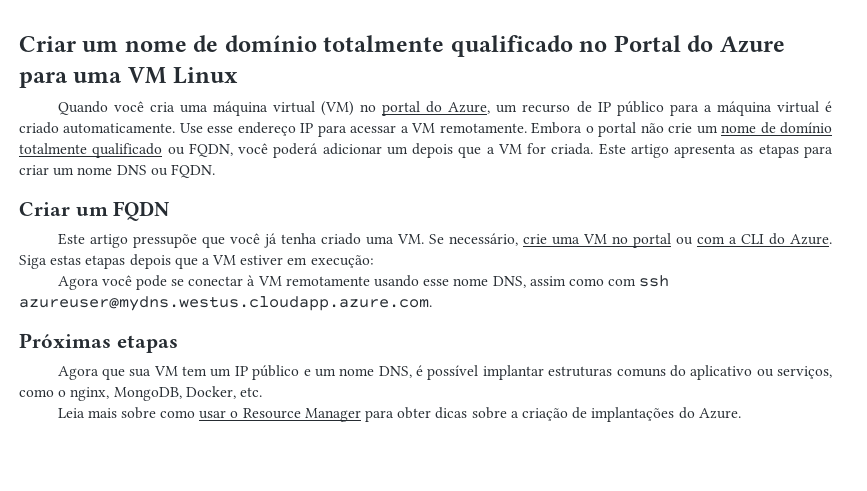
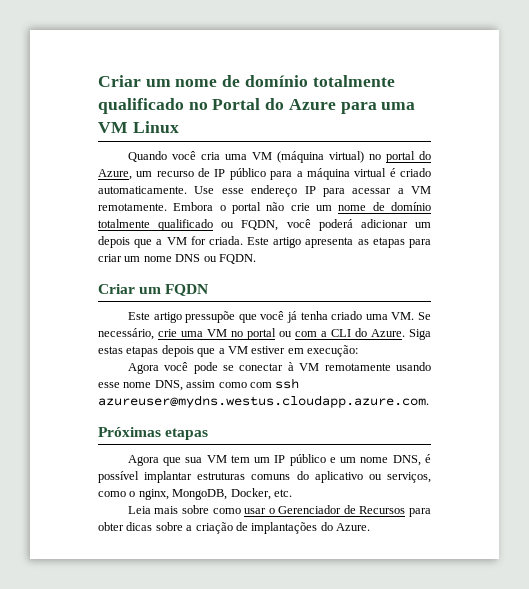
[212,101,354,116] máquina virtual (VM) -> [251,151,364,163] VM (máquina virtual)
[242,408,361,422] Resource Manager -> [278,505,406,514] Gerenciador de Recursos

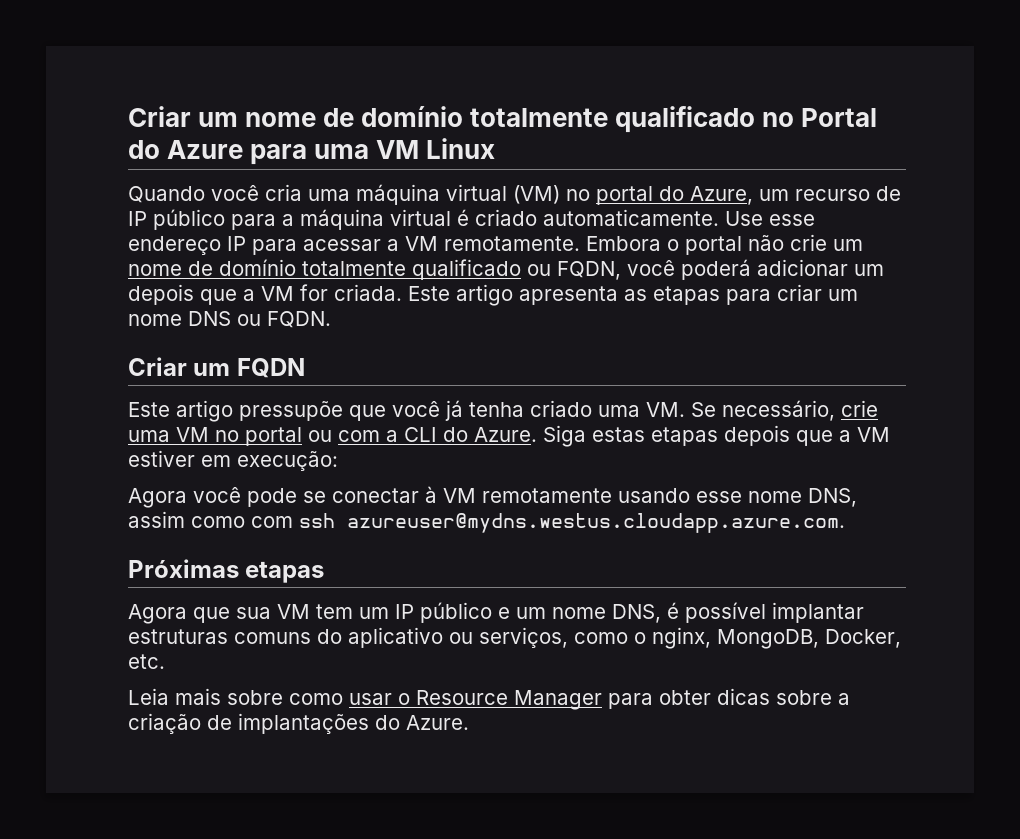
[251,151,364,163] VM (máquina virtual) -> [356,184,560,205] máquina virtual (VM)
[278,505,406,514] Gerenciador de Recursos -> [416,690,602,710] Resource Manager

